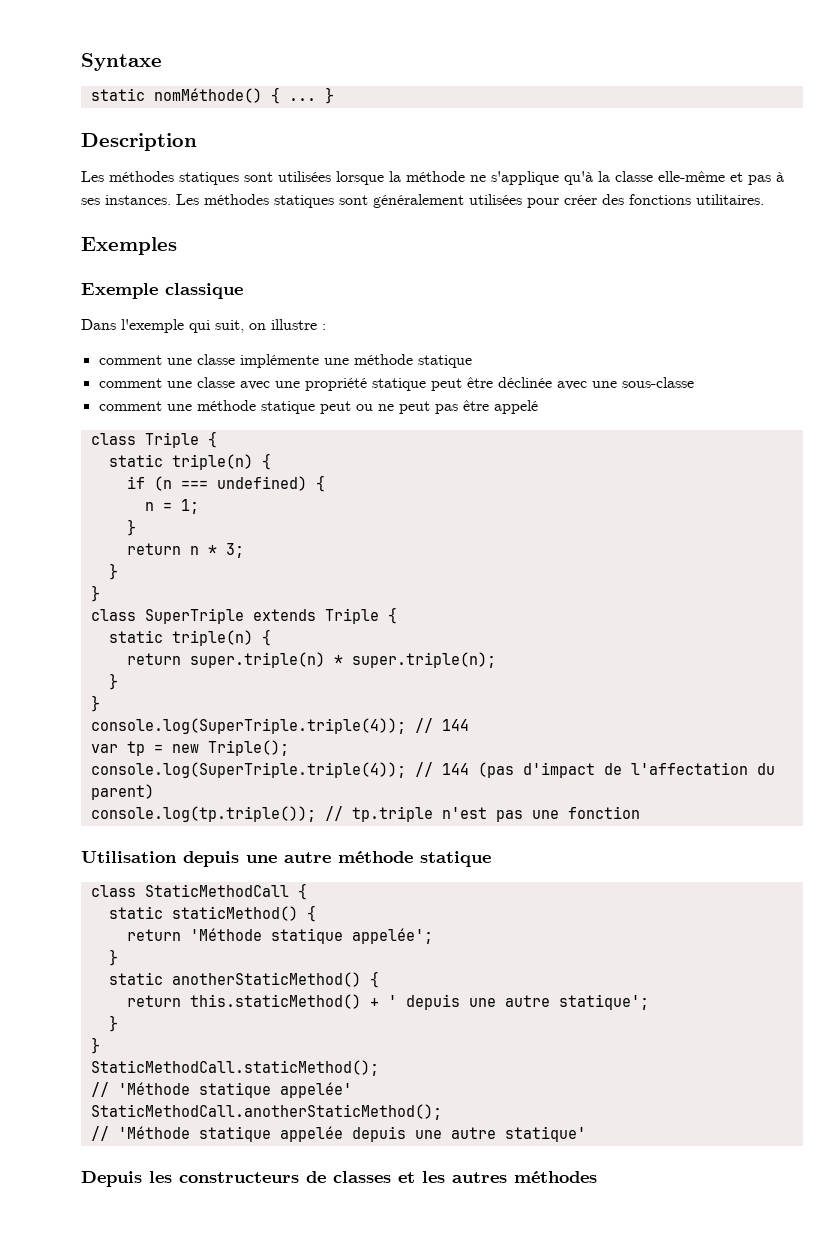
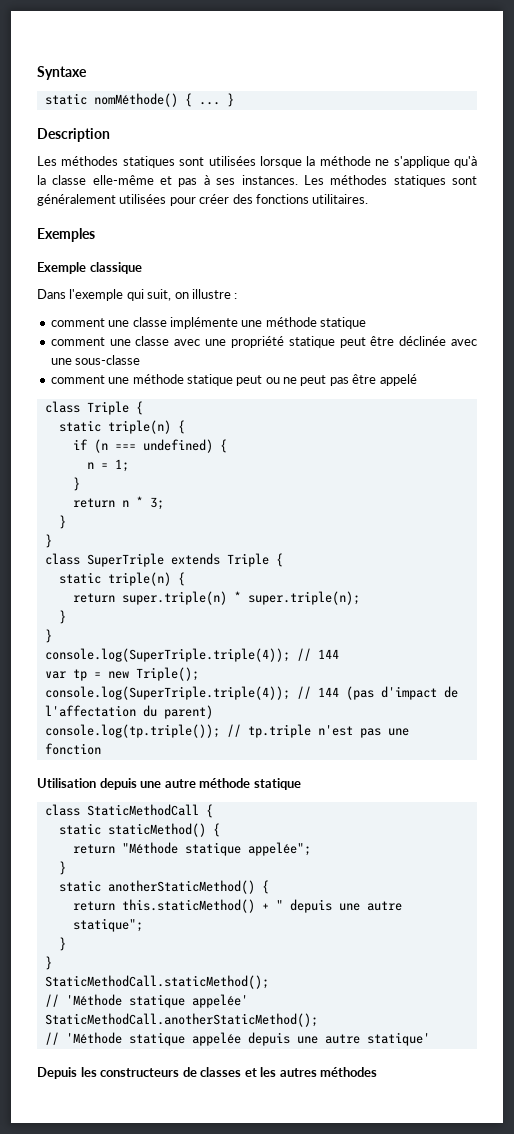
[189,928,433,944] 'Méthode statique appelée'; -> [121,842,311,856] "Méthode statique appelée";
[387,994,649,1010] ' depuis une autre statique'; -> [275,899,402,913] [72,918,143,932] " depuis une autre statique";

